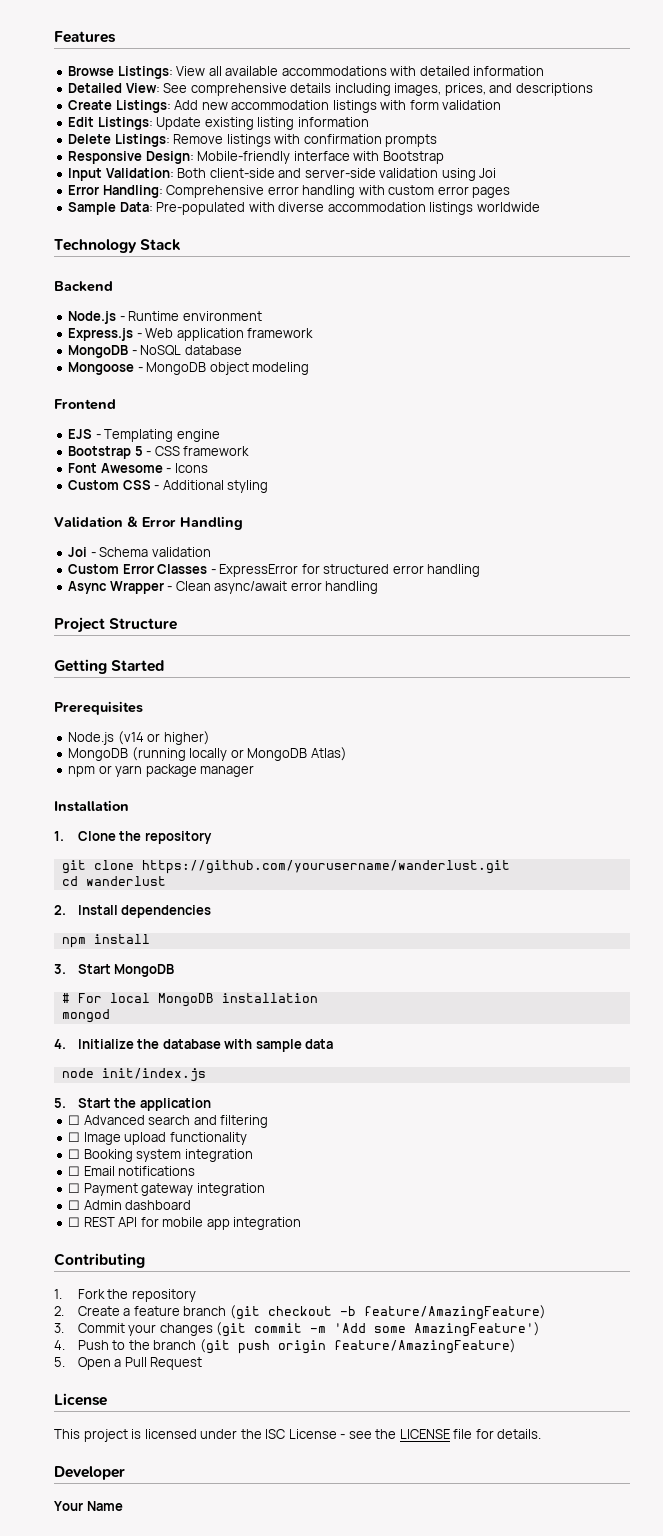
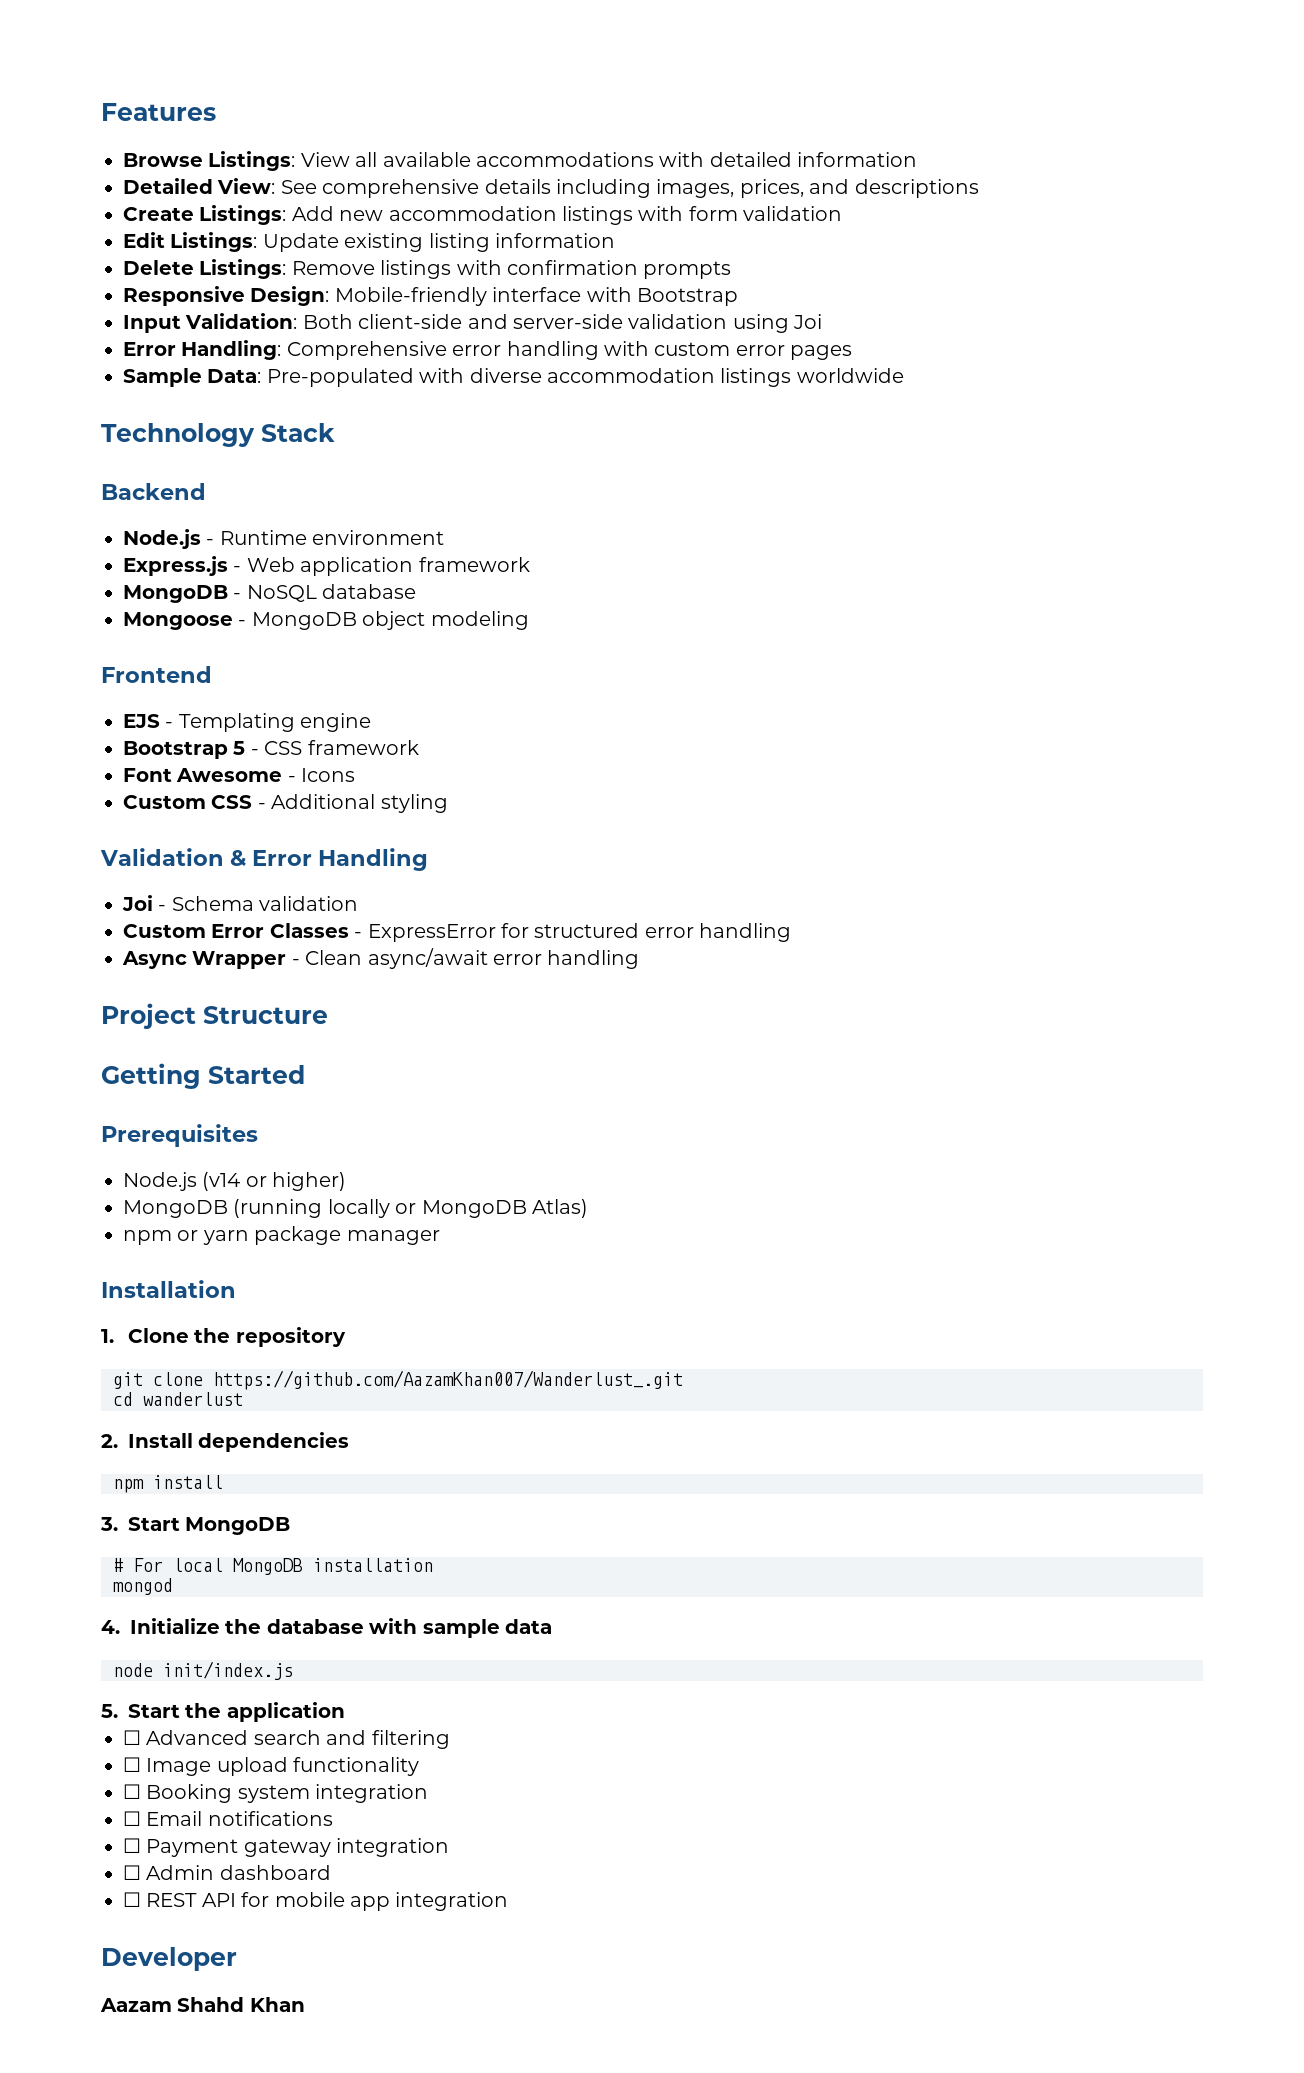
[141,860,510,874] https://github.com/yourusername/wanderlust.git -> [213,1370,683,1390] https://github.com/AazamKhan007/Wanderlust_.git
[54,1253,145,1268] [54,1289,196,1302] [54,1305,546,1320] [54,1322,541,1337] [54,1339,516,1354] [54,1357,203,1370] [54,1393,107,1406] [54,1429,542,1442] [54,1466,125,1480] [54,1501,123,1511] Contributing // 1. Fork the repository // 2. Create a feature branch (git checkout -b feature/AmazingFeature) // 3. Commit your changes (git commit -m 'Add some AmazingFeature') // 4. Push to the branch (git push origin feature/AmazingFeature) // 5. Open a Pull Request // License // This project is licensed under the ISC License - see the LICENSE file for details. // Developer // Your Name -> [101,1947,237,1971] [100,1997,305,2012] Developer // Aazam Shahd Khan

